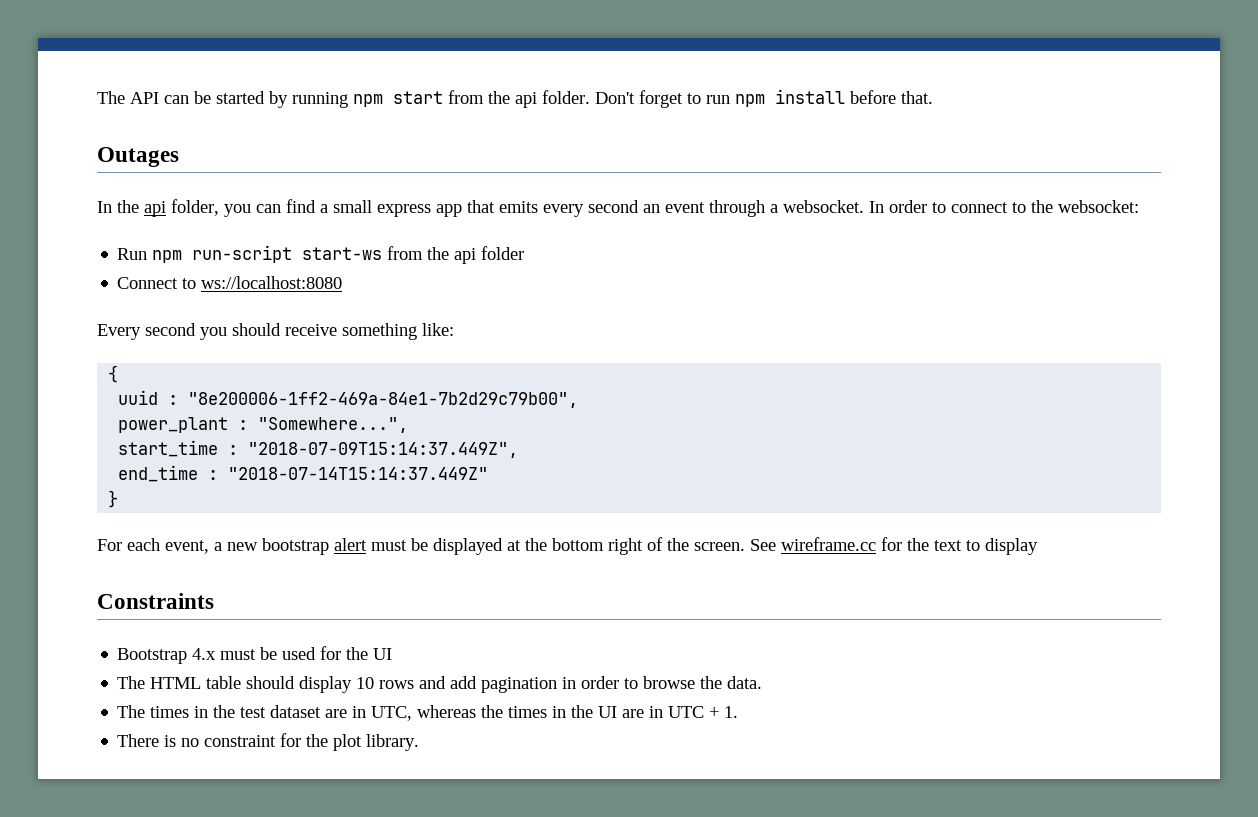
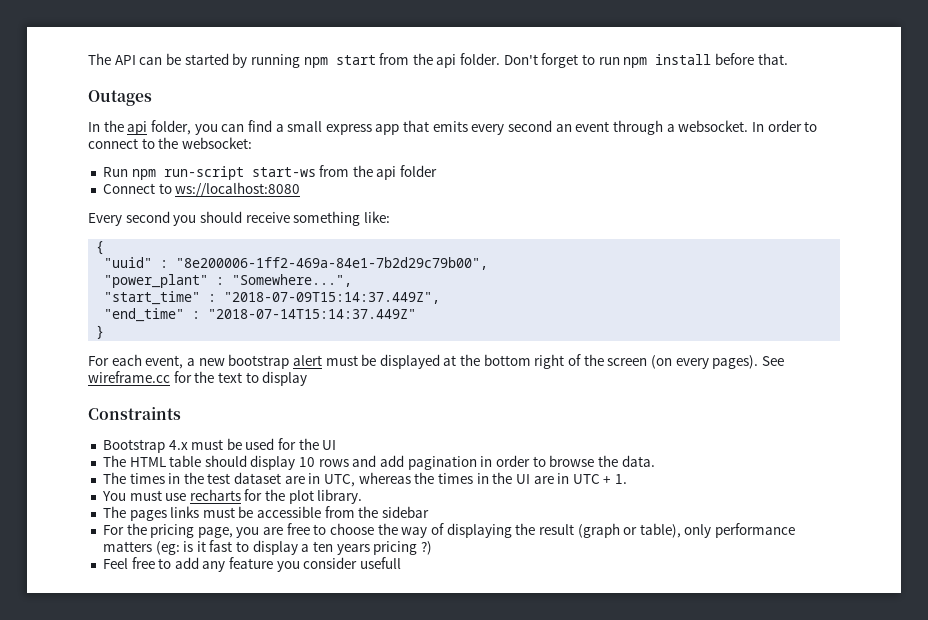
[118,390,159,405] uuid -> [104,257,153,268] "uuid"
[118,417,229,433] power_plant -> [104,274,209,288] "power_plant"
[118,440,219,457] start_time -> [104,291,201,305] "start_time"
[118,465,199,482] end_time -> [104,308,185,322] "end_time"
[694,542,745,551] screen. -> [607,355,759,369] screen (on every pages).
[117,734,277,747] There is no constraint -> [101,489,241,501] You must use recharts
(420, 742) none -> [102,506,430,521] [102,523,796,538] [102,540,432,555] [102,557,402,572] // The pages links must be accessible from the sidebar // For the pricing page, you are free to choose the way of displaying the result (graph or table), only performance matters (eg: is it fast to display a ten years pricing ?) // Feel free to add any feature you consider usefull

